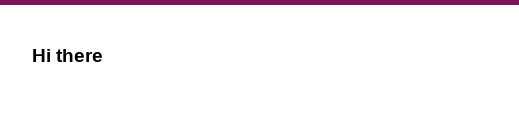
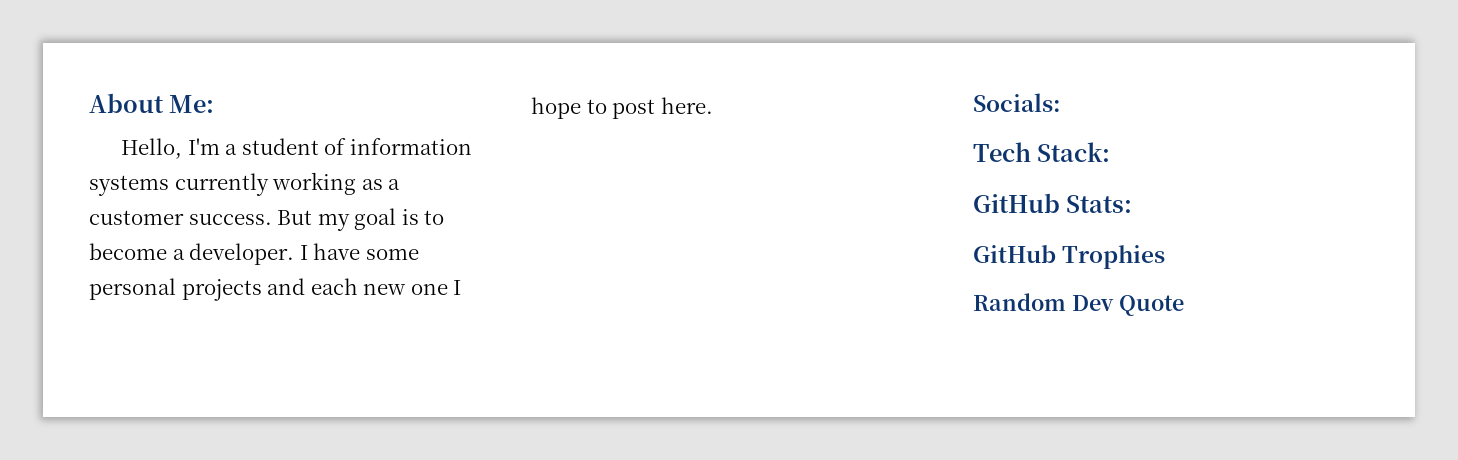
[32,49,104,62] Hi there -> [89,93,215,113] [121,138,472,159] [89,172,401,196] [89,208,445,231] [89,243,419,265] [89,278,462,301] [531,97,713,119] [973,93,1061,112] [973,142,1111,162] [973,193,1133,213] [973,245,1166,269] [973,293,1184,316] About Me: // Hello, I'm a student of information systems currently working as a customer success. But my goal is to become a developer. I have some personal projects and each new one I hope to post here. // Socials: // Tech Stack: // GitHub Stats: // GitHub Trophies // Random Dev Quote

